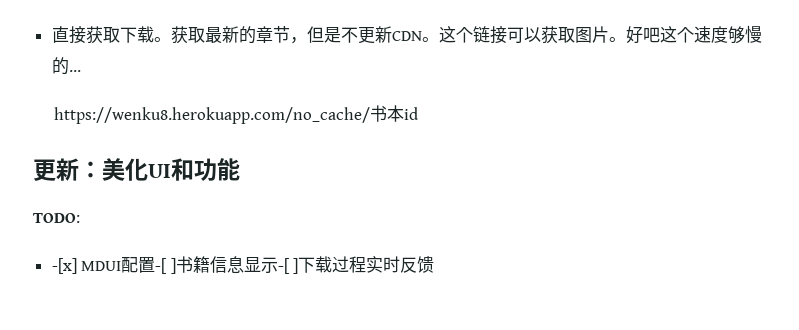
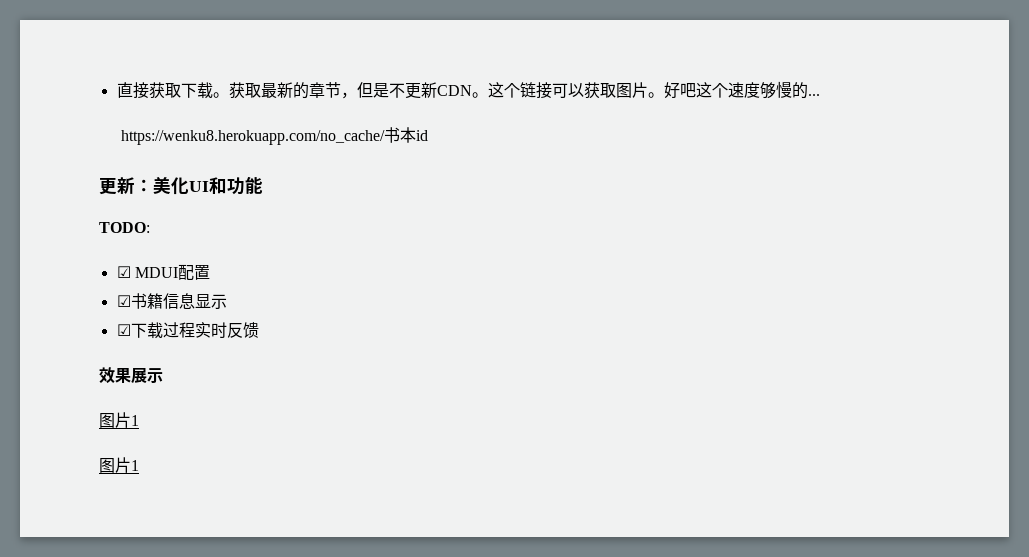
[51,258,77,274] -[x] -> [116,266,131,278] ☑
[155,258,176,274] -[ ] -> [116,295,131,307] // ☑
[277,258,299,274] -[ ] -> [116,324,131,336] // ☑
(435, 264) none -> [99,367,163,384] [99,412,139,428] [99,457,139,473] // 效果展示 // 图片1 // 图片1

